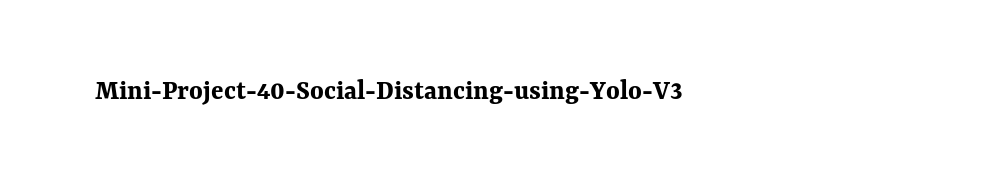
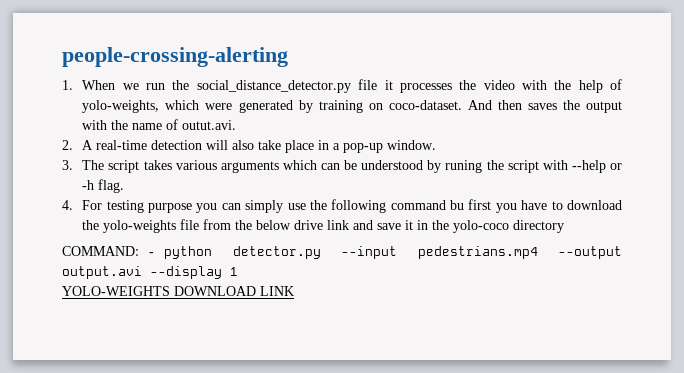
[95,79,683,105] Mini-Project-40-Social-Distancing-using-Yolo-V3 -> [62,47,288,67] [62,79,622,93] [82,100,622,113] [82,119,237,130] [62,140,437,153] [62,160,622,173] [82,179,125,193] [62,199,622,213] [82,219,565,233] [62,246,622,259] [62,266,238,279] [62,286,294,296] people-crossing-alerting // 1. When we run the social_distance_detector.py file it processes the video with the help of yolo-weights, which were generated by training on coco-dataset. And then saves the output with the name of outut.avi. // 2. A real-time detection will also take place in a pop-up window. // 3. The script takes various arguments which can be understood by runing the script with --help or -h flag. // 4. For testing purpose you can simply use the following command bu first you have to download the yolo-weights file from the below drive link and save it in the yolo-coco directory // COMMAND: - python detector.py --input pedestrians.mp4 --output output.avi --display 1 // YOLO-WEIGHTS DOWNLOAD LINK

